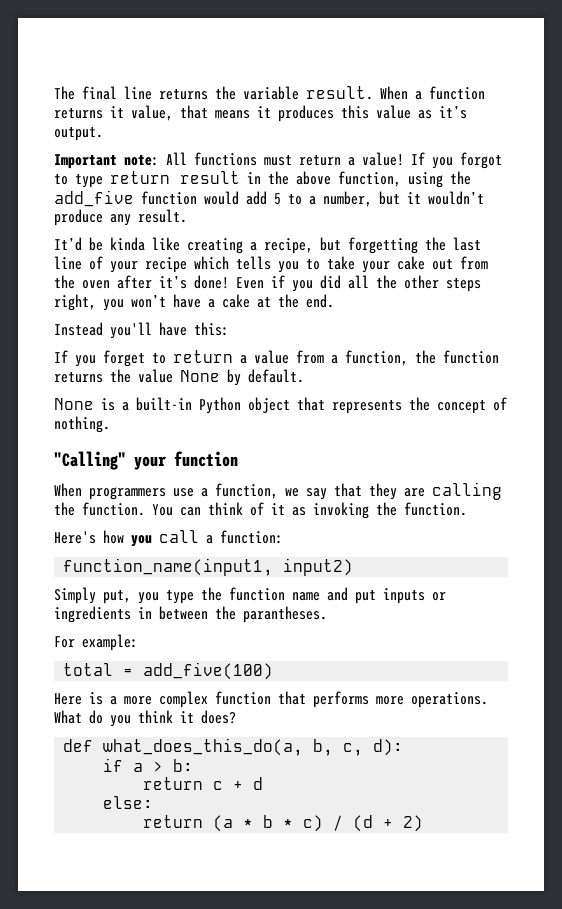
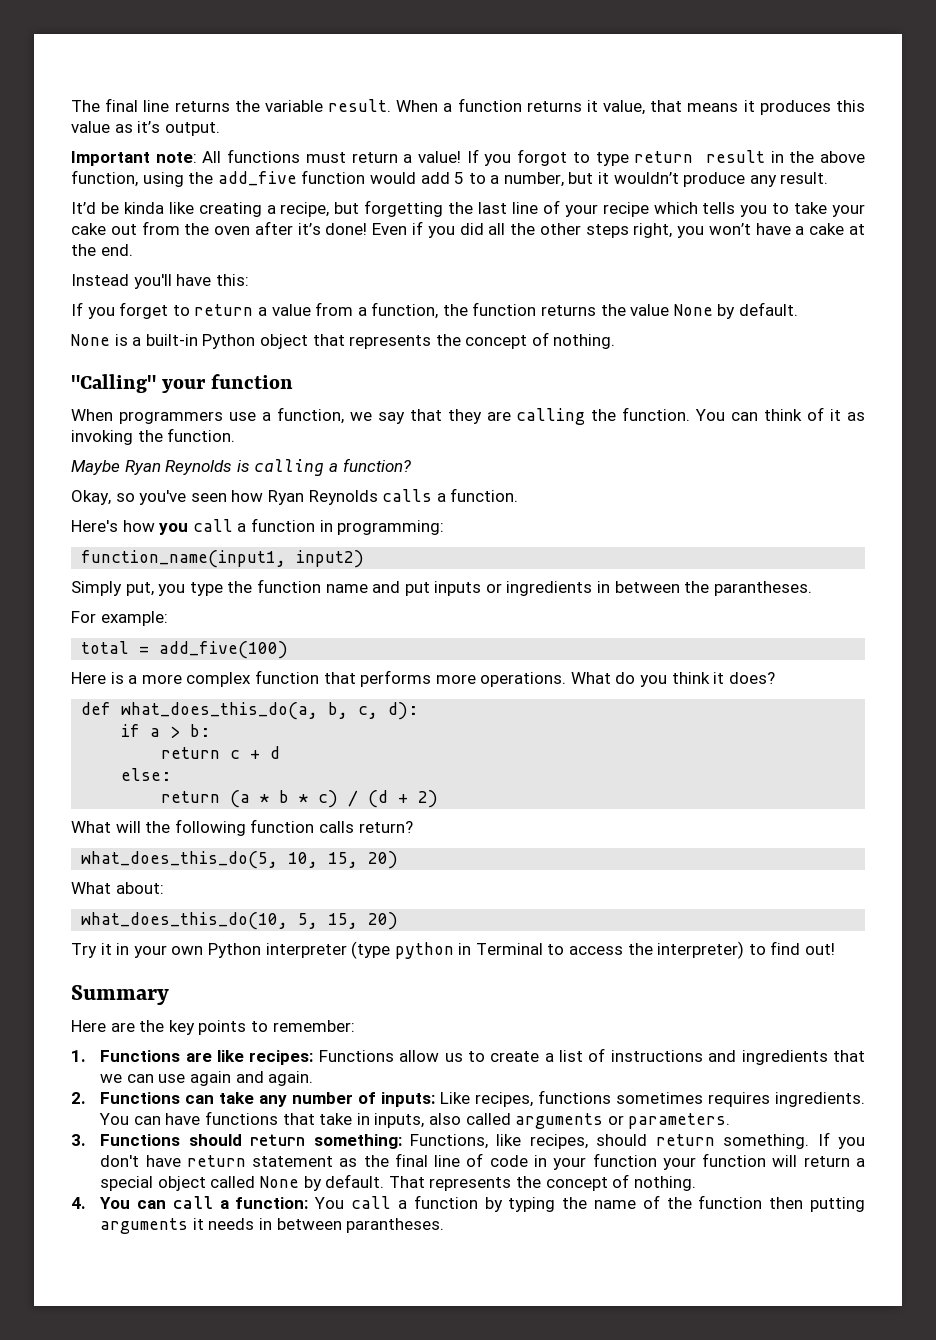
(467, 509) none -> [71,458,411,476] [71,488,519,505] // Maybe Ryan Reynolds is calling a function? // Okay, so you've seen how Ryan Reynolds calls a function.
[220,530,283,544] function: -> [250,518,445,535] function in programming:
(424, 823) none -> [71,819,413,836] [81,851,399,869] [71,882,164,894] [81,912,399,930] [71,941,836,959] [71,985,169,1005] [71,1020,355,1035] [71,1048,866,1065] [100,1071,314,1086] [71,1090,865,1107] [99,1111,731,1129] [71,1132,865,1149] [100,1153,865,1170] [100,1174,696,1191] [71,1195,865,1212] [100,1218,445,1234] // What will the following function calls return? // what_does_this_do(5, 10, 15, 20) // What about: // what_does_this_do(10, 5, 15, 20) // Try it in your own Python interpreter (type python in Terminal to access the interpreter) to find out! // Summary // Here are the key points to remember: // 1. Functions are like recipes: Functions allow us to create a list of instructions and ingredients that we can use again and again. // 2. Functions can take any number of inputs: Like recipes, functions sometimes requires ingredients. You can have functions that take in inputs, also called arguments or parameters. // 3. Functions should return something: Functions, like recipes, should return something. If you don't have return statement as the final line of code in your function your function will return a special object called None by default. That represents the concept of nothing. // 4. You can call a function: You call a function by typing the name of the function then putting arguments it needs in between parantheses.

